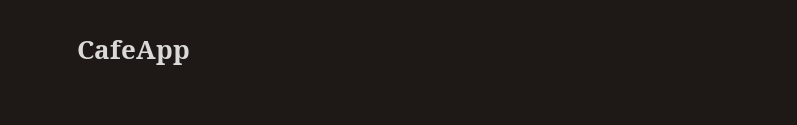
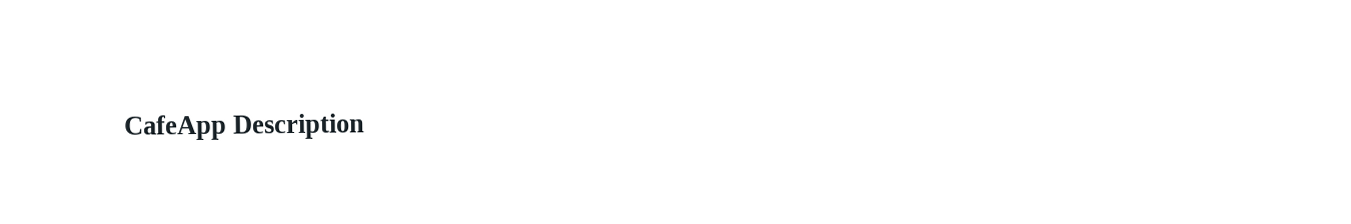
(190, 52) none -> [233,113,366,140] Description

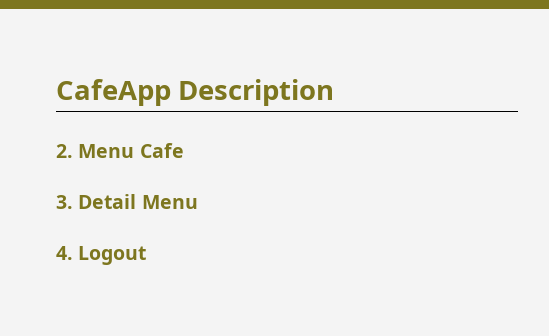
(366, 126) none -> [56,143,184,158] [56,194,198,209] [56,246,147,265] // 2. Menu Cafe // 3. Detail Menu // 4. Logout

